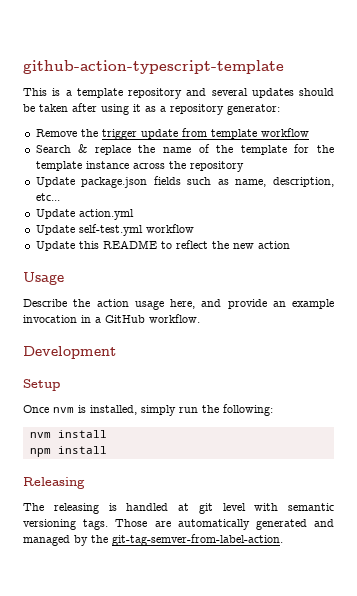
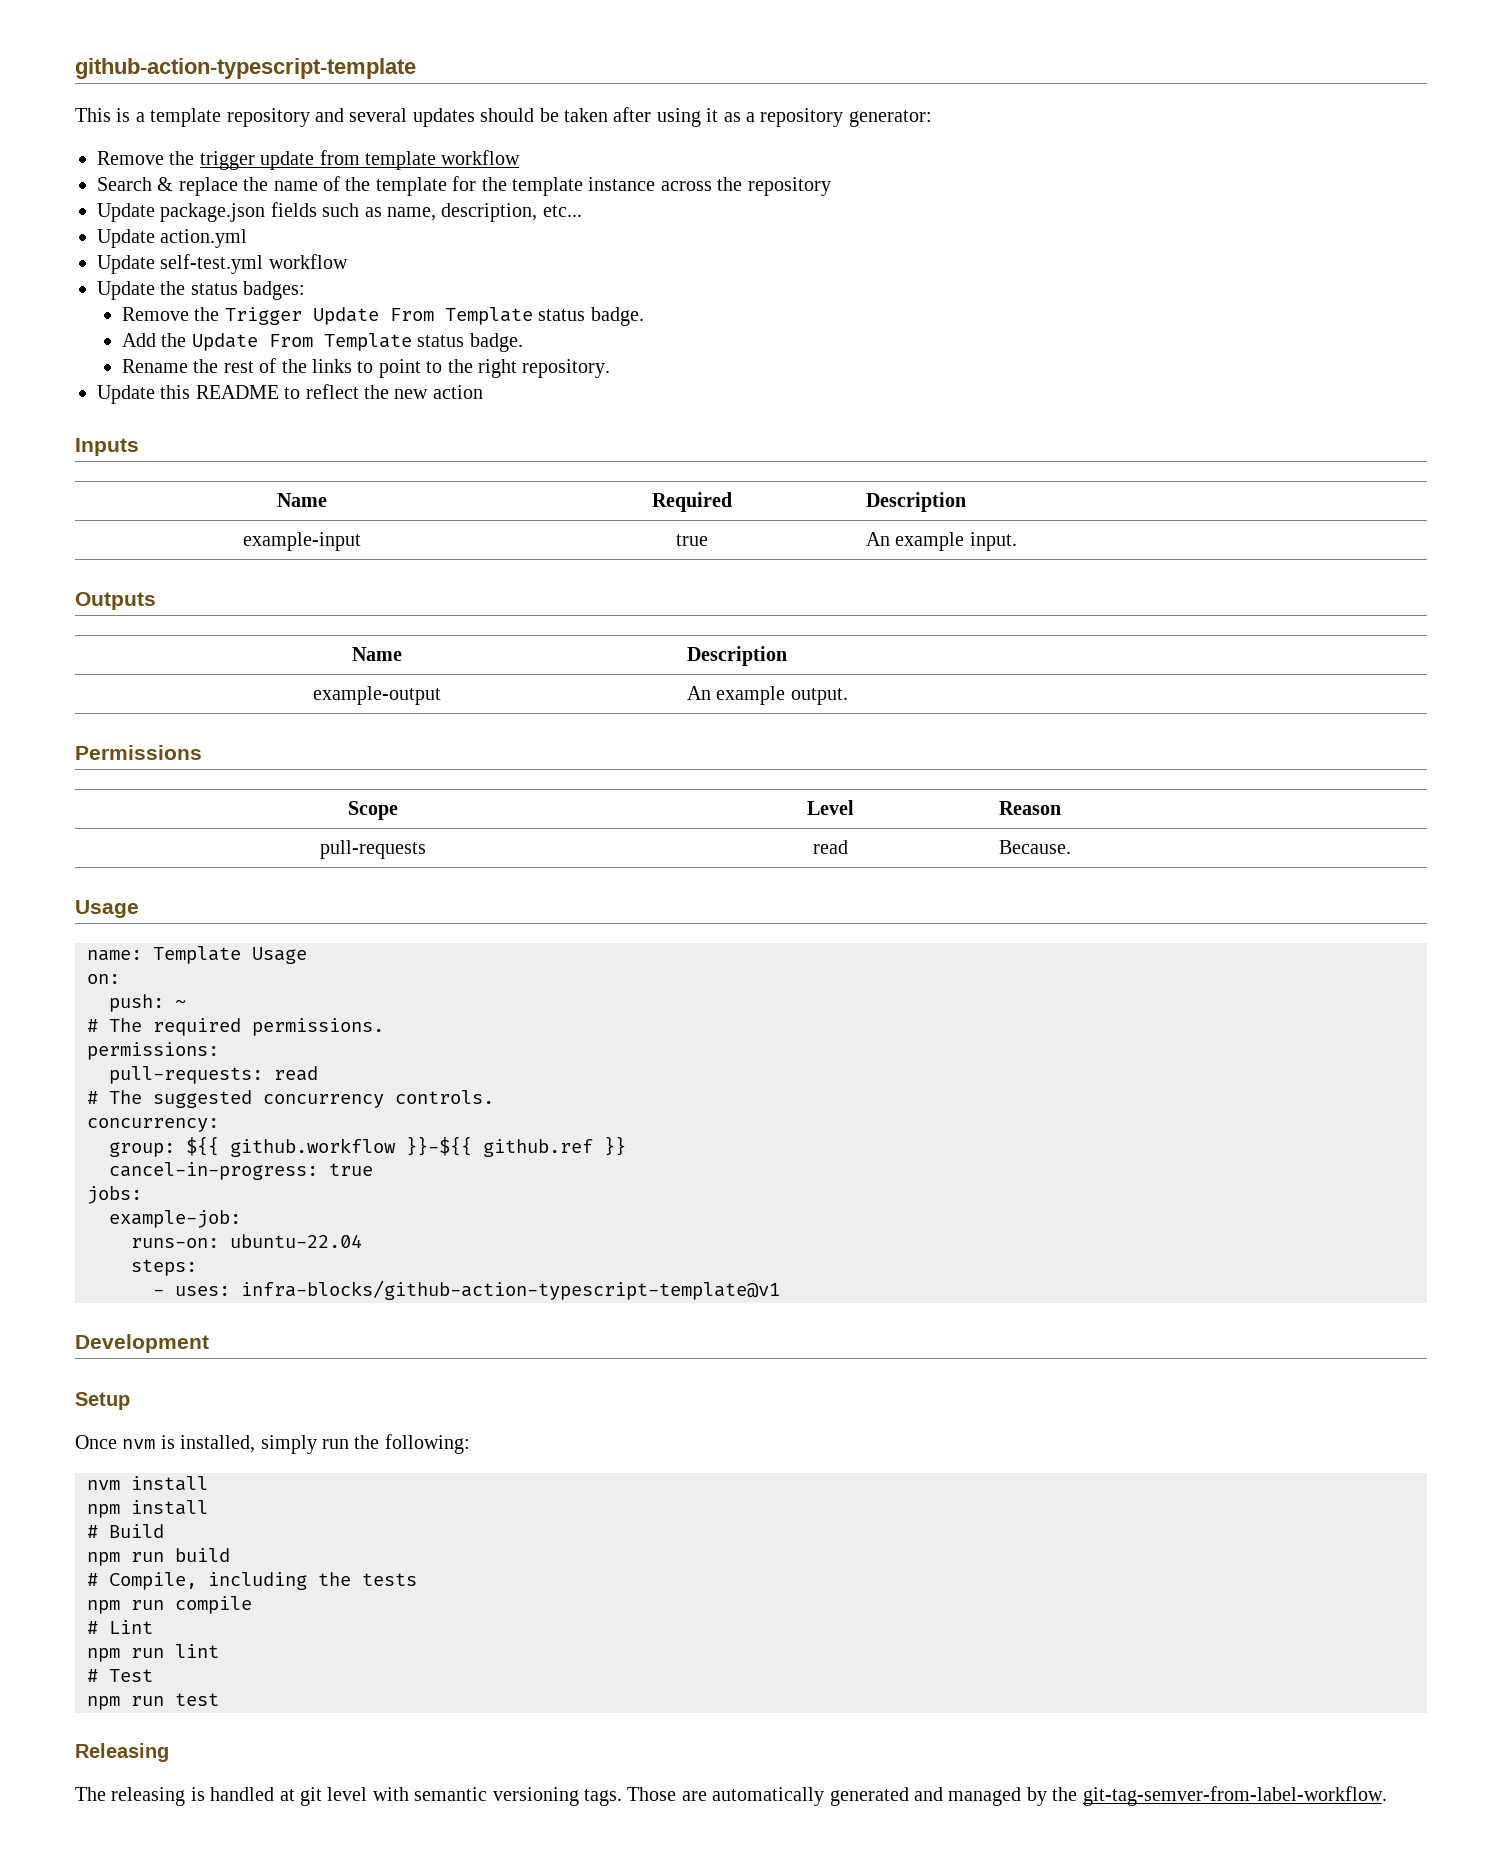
(194, 228) none -> [97,281,306,300] [122,307,644,326] [122,333,523,352] [122,358,611,378] // Update the status badges: // Remove the Trigger Update From Template status badge. // Add the Update From Template status badge. // Rename the rest of the links to point to the right repository.
[23,272,64,285] [23,299,334,310] [23,314,200,323] Usage // Describe the action usage here, and provide an example invocation in a GitHub workflow. -> [75,438,139,456] [276,493,327,507] [652,492,732,512] [866,492,967,512] [242,532,361,551] [676,534,708,546] [866,532,1017,551] [75,592,156,610] [351,647,402,661] [687,646,788,666] [312,686,441,705] [687,686,848,705] [75,745,202,760] [348,801,398,820] [806,800,854,815] [999,801,1062,815] [320,840,426,859] [812,840,848,854] [999,840,1072,854] [75,900,139,918] [87,946,307,964] [87,974,120,984] [109,994,186,1012] [87,1018,384,1036] [87,1042,219,1060] [109,1066,318,1084] [87,1090,494,1108] [87,1118,219,1132] [109,1136,626,1157] [109,1162,373,1180] [87,1186,142,1204] [109,1210,241,1228] [131,1234,362,1248] [131,1259,197,1276] [153,1280,780,1300] Inputs // Name | Required | Description // example-input | true | An example input. // Outputs // Name | Description // example-output | An example output. // Permissions // Scope | Level | Reason // pull-requests | read | Because. // Usage // name: Template Usage // on: // push: ~ // # The required permissions. // permissions: // pull-requests: read // # The suggested concurrency controls. // concurrency: // group: ${{ github.workflow }}-${{ github.ref }} // cancel-in-progress: true // jobs: // example-job: // runs-on: ubuntu-22.04 // steps: // - uses: infra-blocks/github-action-typescript-template@v1
(107, 450) none -> [87,1524,164,1538] [87,1548,230,1566] [87,1572,417,1590] [87,1596,252,1614] [87,1620,153,1634] [87,1644,219,1662] [87,1669,153,1682] [87,1693,219,1710] // # Build // npm run build // # Compile, including the tests // npm run compile // # Lint // npm run lint // # Test // npm run test
[112,534,283,546] git-tag-semver-from-label-action. -> [1082,1786,1387,1806] git-tag-semver-from-label-workflow.

